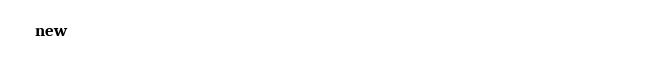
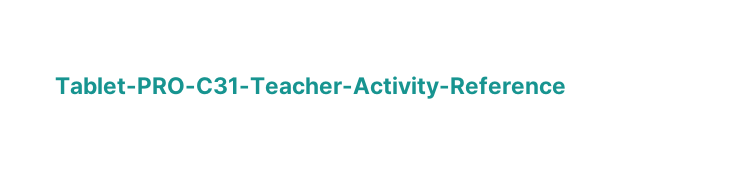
[35,28,68,36] new -> [55,76,566,99] Tablet-PRO-C31-Teacher-Activity-Reference

